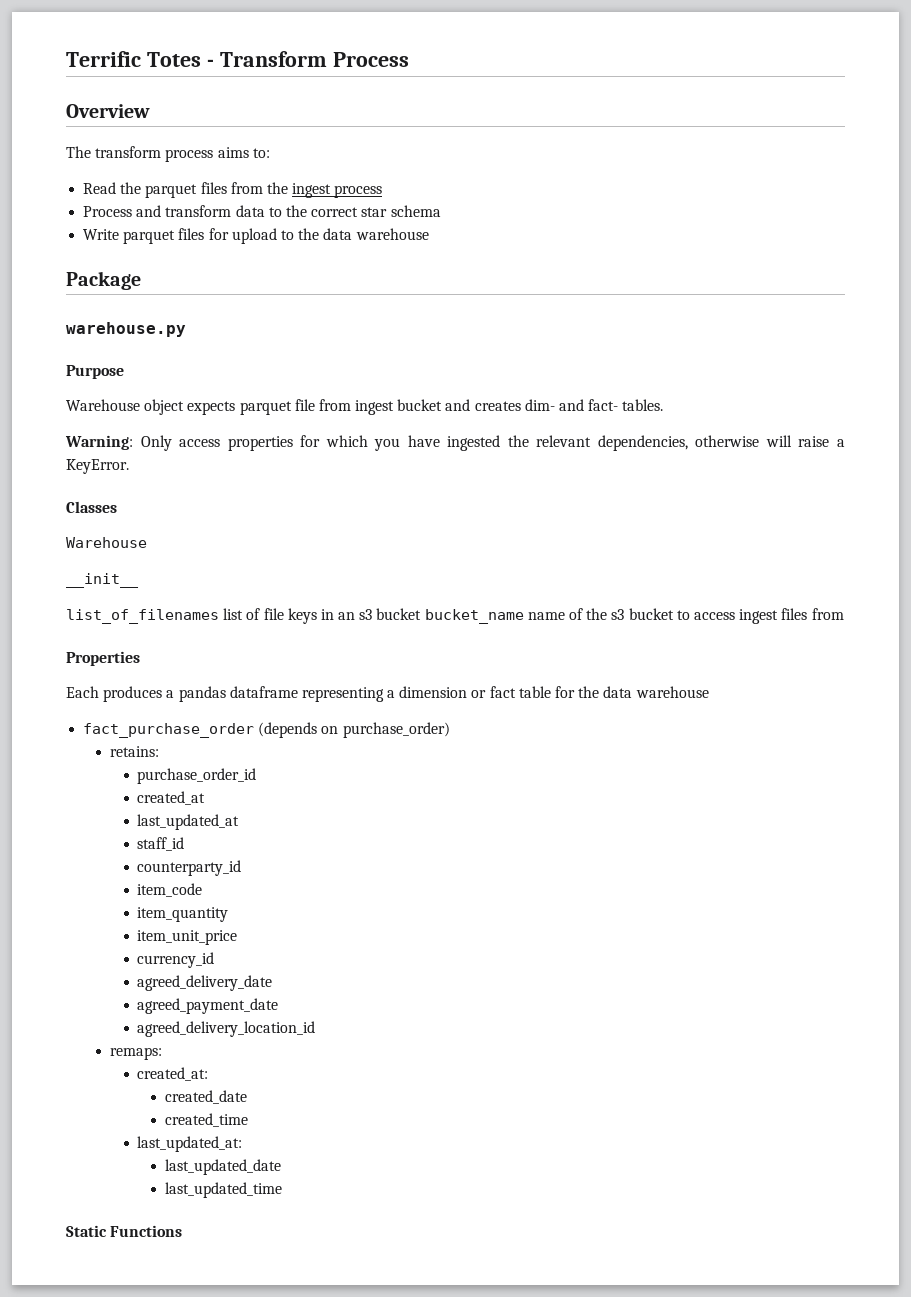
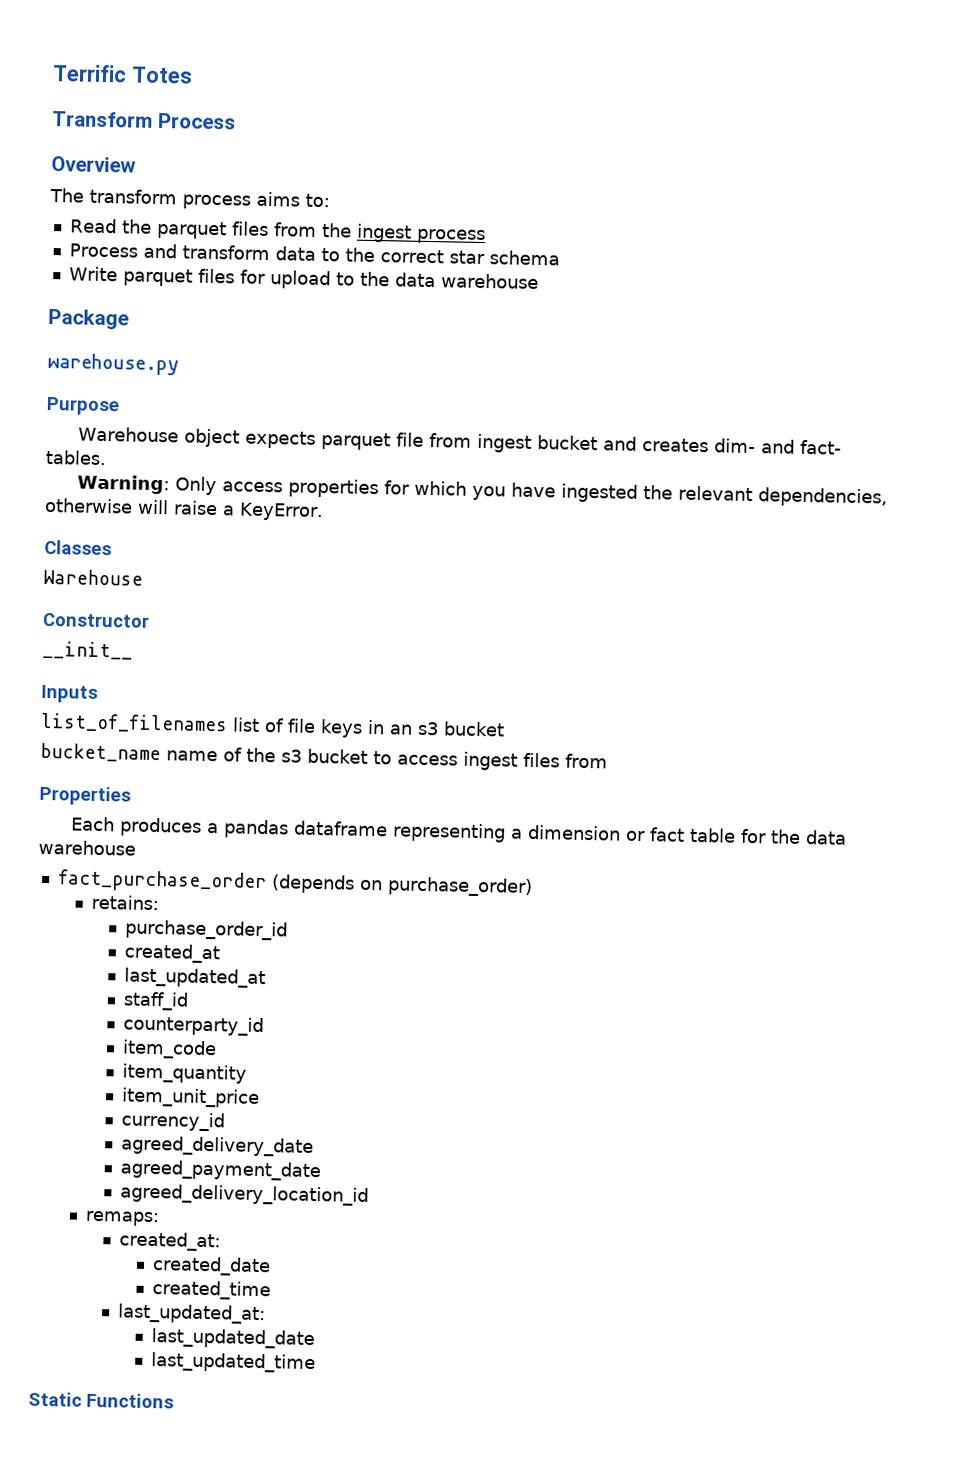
[206,59,214,67] - -> (193, 75) //
(147, 542) none -> [42,612,150,628] // Constructor
(139, 580) none -> [41,684,98,703] // Inputs
(422, 614) none -> (505, 729) //

